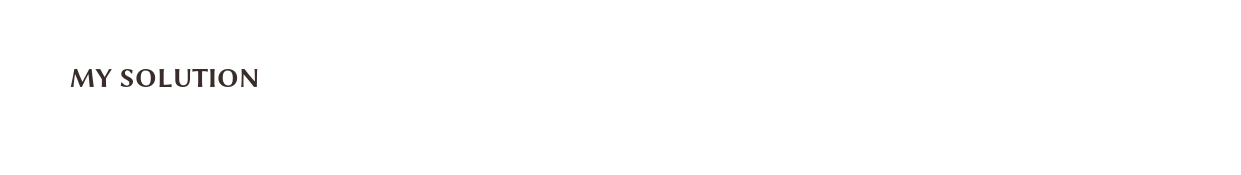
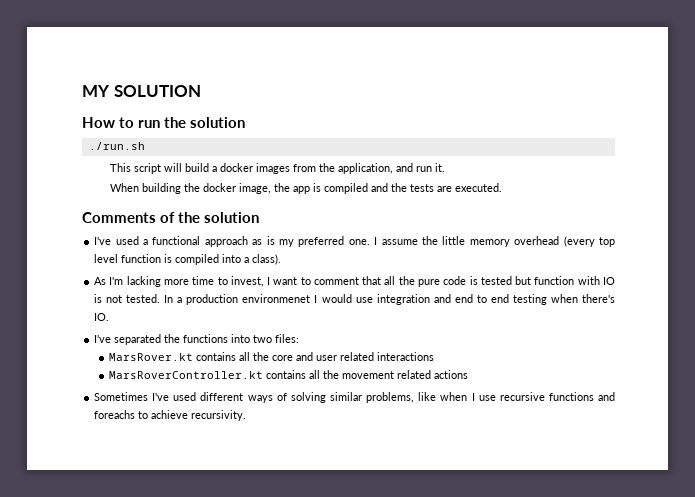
(260, 78) none -> [82,117,246,128] [88,142,145,150] [109,163,445,174] [109,183,502,194] [82,212,260,223] [94,236,615,247] [94,254,282,265] [94,276,616,287] [94,294,616,305] [94,313,110,321] [94,334,300,345] [109,352,435,361] [109,370,469,379] [94,392,615,403] [94,410,247,421] // How to run the solution // ./run.sh // This script will build a docker images from the application, and run it. // When building the docker image, the app is compiled and the tests are executed. // Comments of the solution // I've used a functional approach as is my preferred one. I assume the little memory overhead (every top level function is compiled into a class). // As I'm lacking more time to invest, I want to comment that all the pure code is tested but function with IO is not tested. In a production environmenet I would use integration and end to end testing when there's IO. // I've separated the functions into two files: // MarsRover.kt contains all the core and user related interactions // MarsRoverController.kt contains all the movement related actions // Sometimes I've used different ways of solving similar problems, like when I use recursive functions and foreachs to achieve recursivity.

